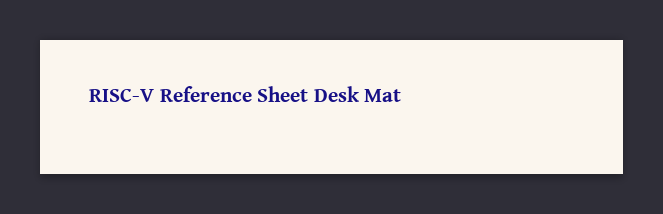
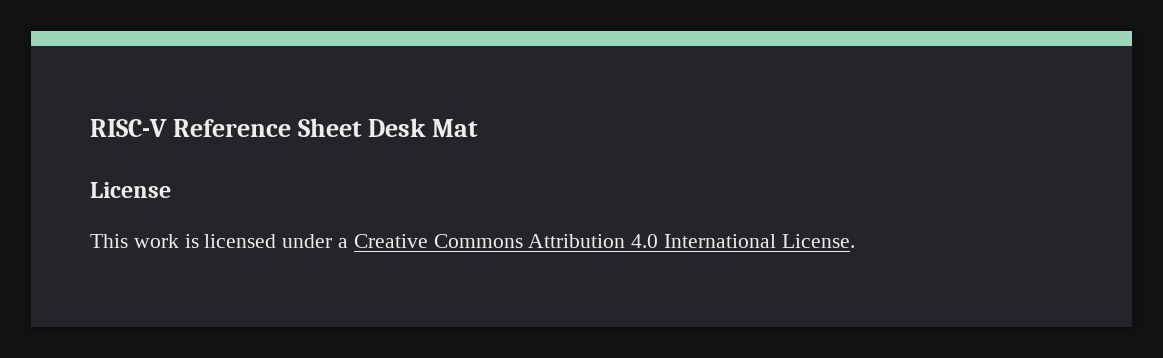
(402, 95) none -> [90,182,171,198] [90,234,855,248] // License // This work is licensed under a Creative Commons Attribution 4.0 International License.

